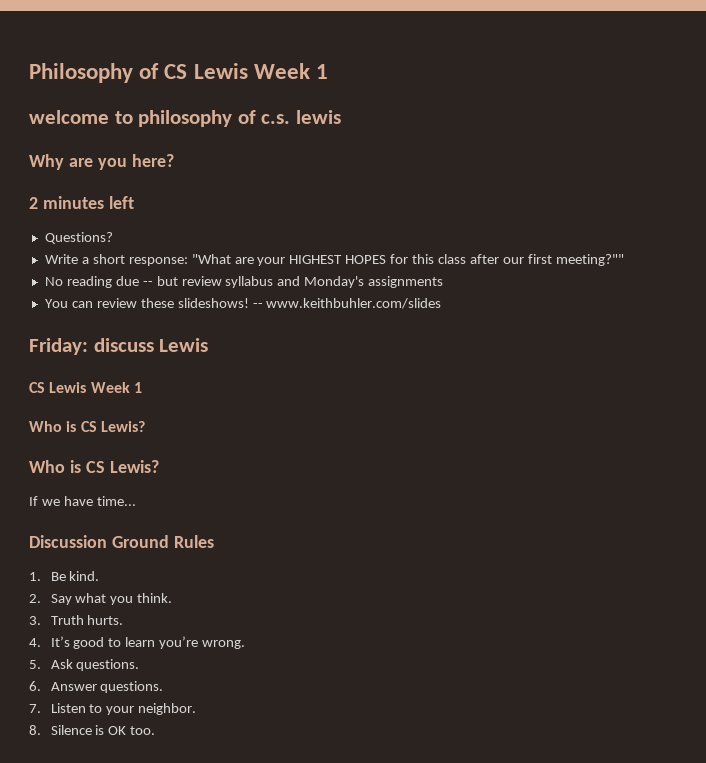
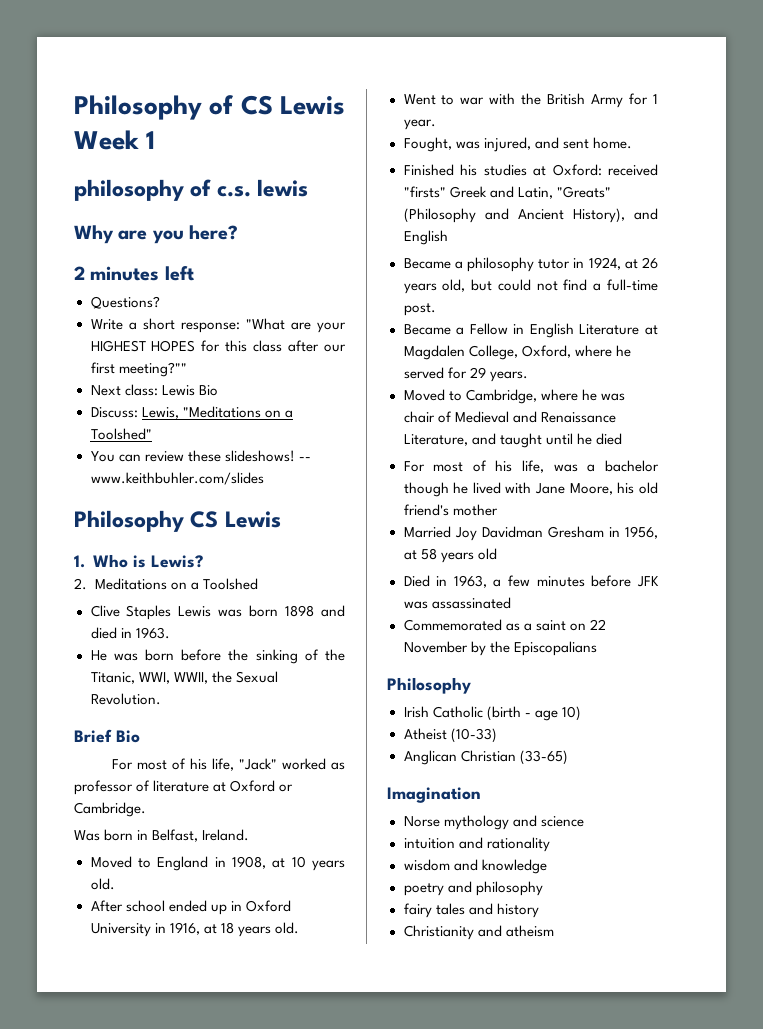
[29,110,133,124] welcome to -> (156, 140) none
[44,276,444,288] No reading due -- but review syllabus and Monday's assignments -> [90,384,218,396] [90,406,293,419] [90,428,152,440] Next class: Lewis Bio // Discuss: Lewis, "Meditations on a Toolshed"
[29,338,154,355] Friday: discuss -> [74,510,219,532] Philosophy CS
[29,382,142,393] [29,421,145,432] [29,460,159,473] [29,496,136,506] [29,535,214,548] [29,571,100,581] [29,593,173,605] [29,615,124,625] [29,636,246,649] [29,659,140,671] [29,681,164,693] [29,703,197,715] [29,725,156,735] CS Lewis Week 1 // Who is CS Lewis? // Who is CS Lewis? // If we have time... // Discussion Ground Rules // 1. Be kind. // 2. Say what you think. // 3. Truth hurts. // 4. It’s good to learn you’re wrong. // 5. Ask questions. // 6. Answer questions. // 7. Listen to your neighbor. // 8. Silence is OK too. -> [74,554,203,568] [74,578,258,590] [90,605,345,620] [90,627,170,639] [90,649,345,664] [90,671,278,684] [90,693,161,705] [74,729,140,743] [111,758,345,771] [74,780,294,795] [74,802,146,817] [74,829,250,842] [90,856,345,871] [90,878,115,890] [90,900,291,915] [90,922,299,937] [403,93,658,108] [403,119,436,130] [403,137,632,152] [403,164,658,176] [403,186,611,199] [403,208,658,223] [403,230,448,245] [403,257,658,272] [403,279,658,294] [403,303,436,316] [403,323,658,338] [403,345,631,360] [403,367,528,382] [403,389,625,404] [403,411,616,423] [403,433,622,448] [403,460,659,473] [403,482,658,497] [403,504,498,516] [403,526,658,541] [403,548,497,563] [403,575,659,588] [403,597,511,609] [403,619,606,631] [403,641,597,656] [387,677,471,694] [403,706,581,721] [403,728,497,743] [403,750,568,765] [387,787,481,803] [403,815,584,830] [403,837,550,852] [403,859,547,874] [403,881,543,896] [403,903,539,918] [403,925,554,940] 1. Who is Lewis? // 2. Meditations on a Toolshed // Clive Staples Lewis was born 1898 and died in 1963. // He was born before the sinking of the Titanic, WWI, WWII, the Sexual Revolution. // Brief Bio // For most of his life, "Jack" worked as professor of literature at Oxford or Cambridge. // Was born in Belfast, Ireland. // Moved to England in 1908, at 10 years old. // After school ended up in Oxford University in 1916, at 18 years old. // Went to war with the British Army for 1 year. // Fought, was injured, and sent home. // Finished his studies at Oxford: received "firsts" Greek and Latin, "Greats" (Philosophy and Ancient History), and English // Became a philosophy tutor in 1924, at 26 years old, but could not find a full-time post. // Became a Fellow in English Literature at Magdalen College, Oxford, where he served for 29 years. // Moved to Cambridge, where he was chair of Medieval and Renaissance Literature, and taught until he died // For most of his life, was a bachelor though he lived with Jane Moore, his old friend's mother // Married Joy Davidman Gresham in 1956, at 58 years old // Died in 1963, a few minutes before JFK was assassinated // Commemorated as a saint on 22 November by the Episcopalians // Philosophy // Irish Catholic (birth - age 10) // Atheist (10-33) // Anglican Christian (33-65) // Imagination // Norse mythology and science // intuition and rationality // wisdom and knowledge // poetry and philosophy // fairy tales and history // Christianity and atheism

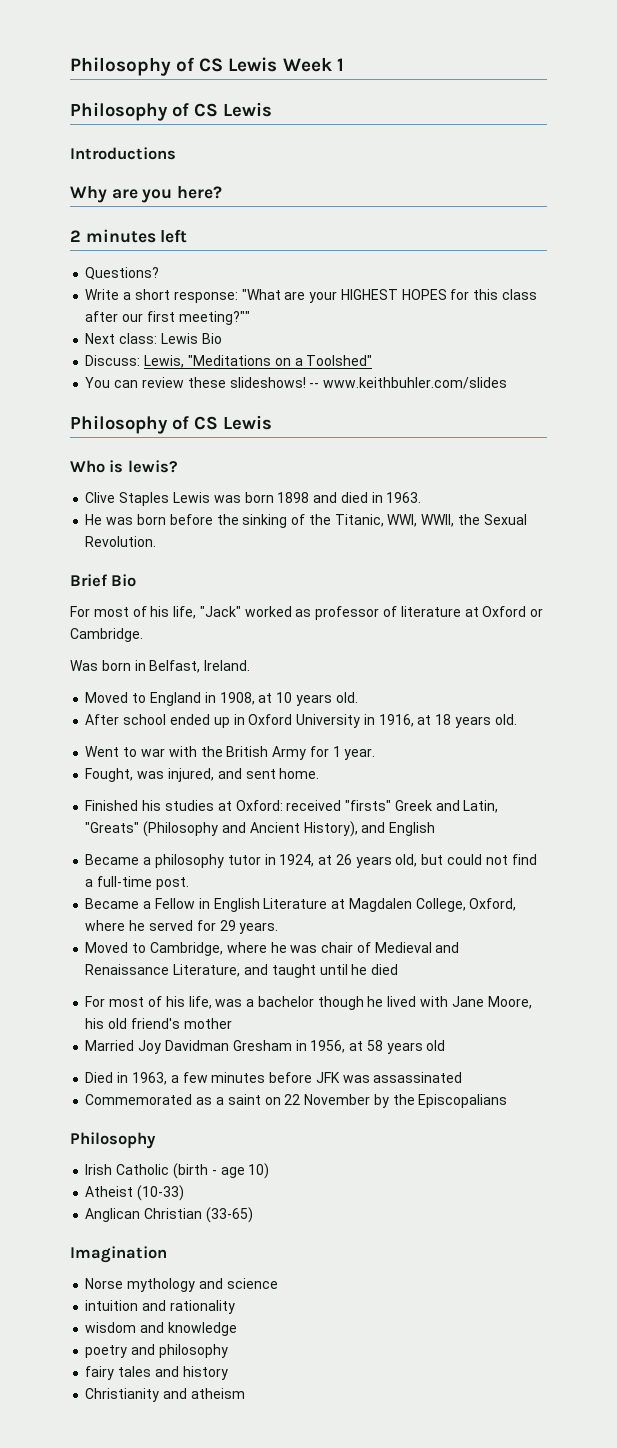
[74,179,309,201] philosophy of c.s. lewis -> [70,102,272,121] [70,147,176,160] Philosophy of CS Lewis // Introductions
[190,511,281,528] [74,555,85,568] CS Lewis // 1. -> [172,415,272,430] of CS Lewis //
[150,555,203,568] [74,578,258,590] Lewis? // 2. Meditations on a Toolshed -> [127,460,178,473] lewis?

